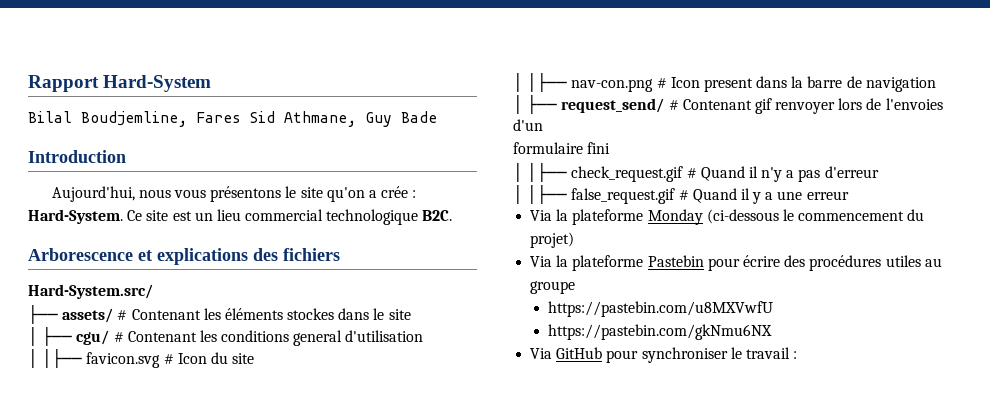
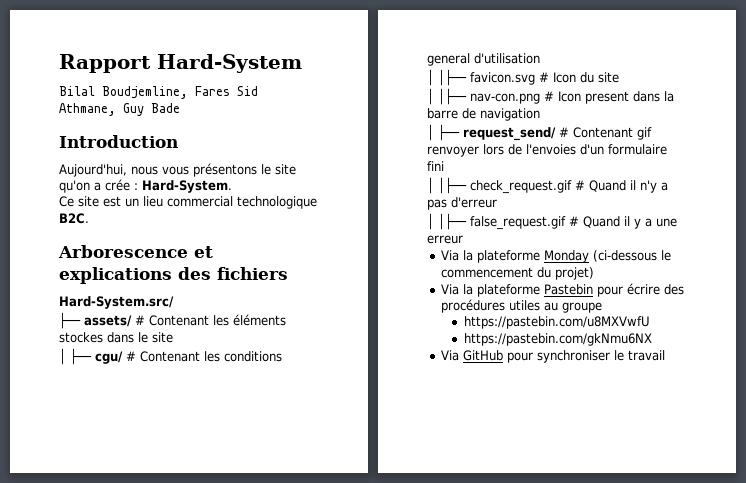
(123, 216) none -> (232, 186) //
(543, 125) // -> (604, 149) none
[793,351,798,359] : -> (665, 355) none

